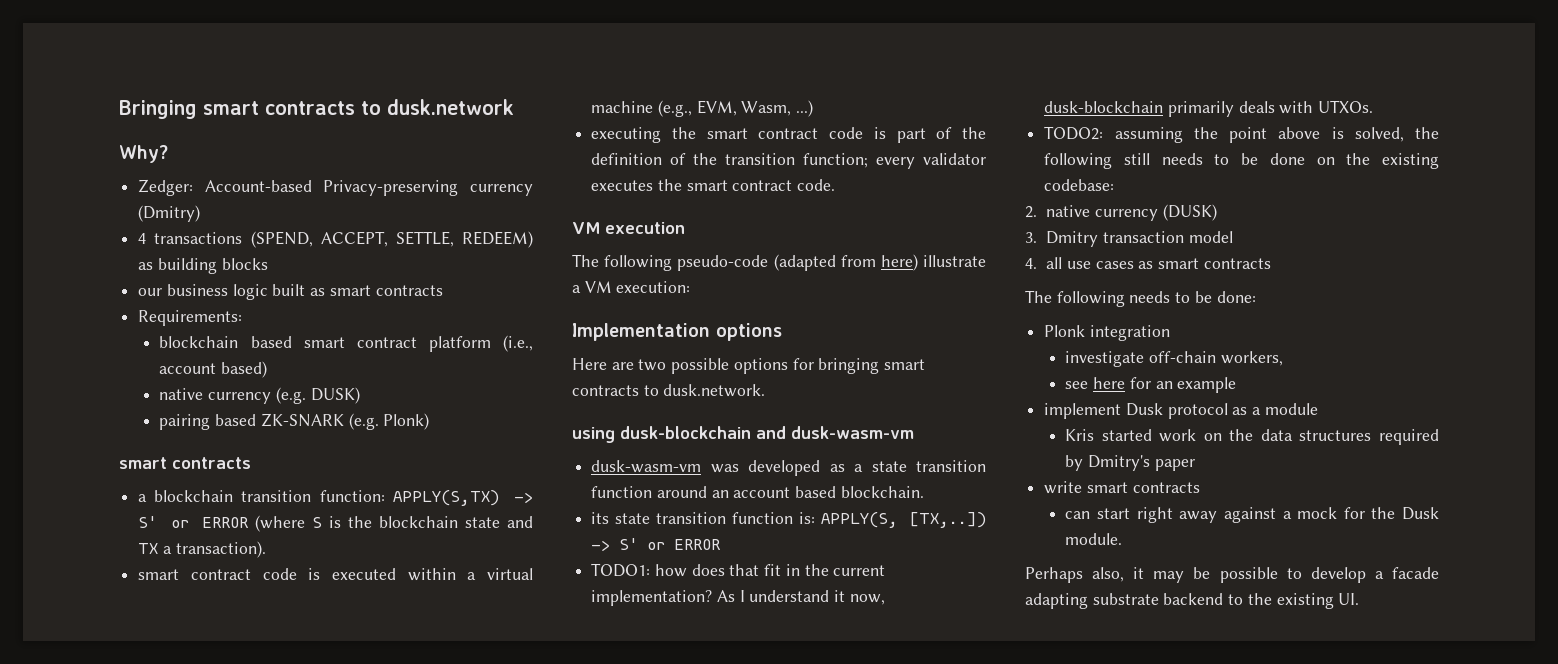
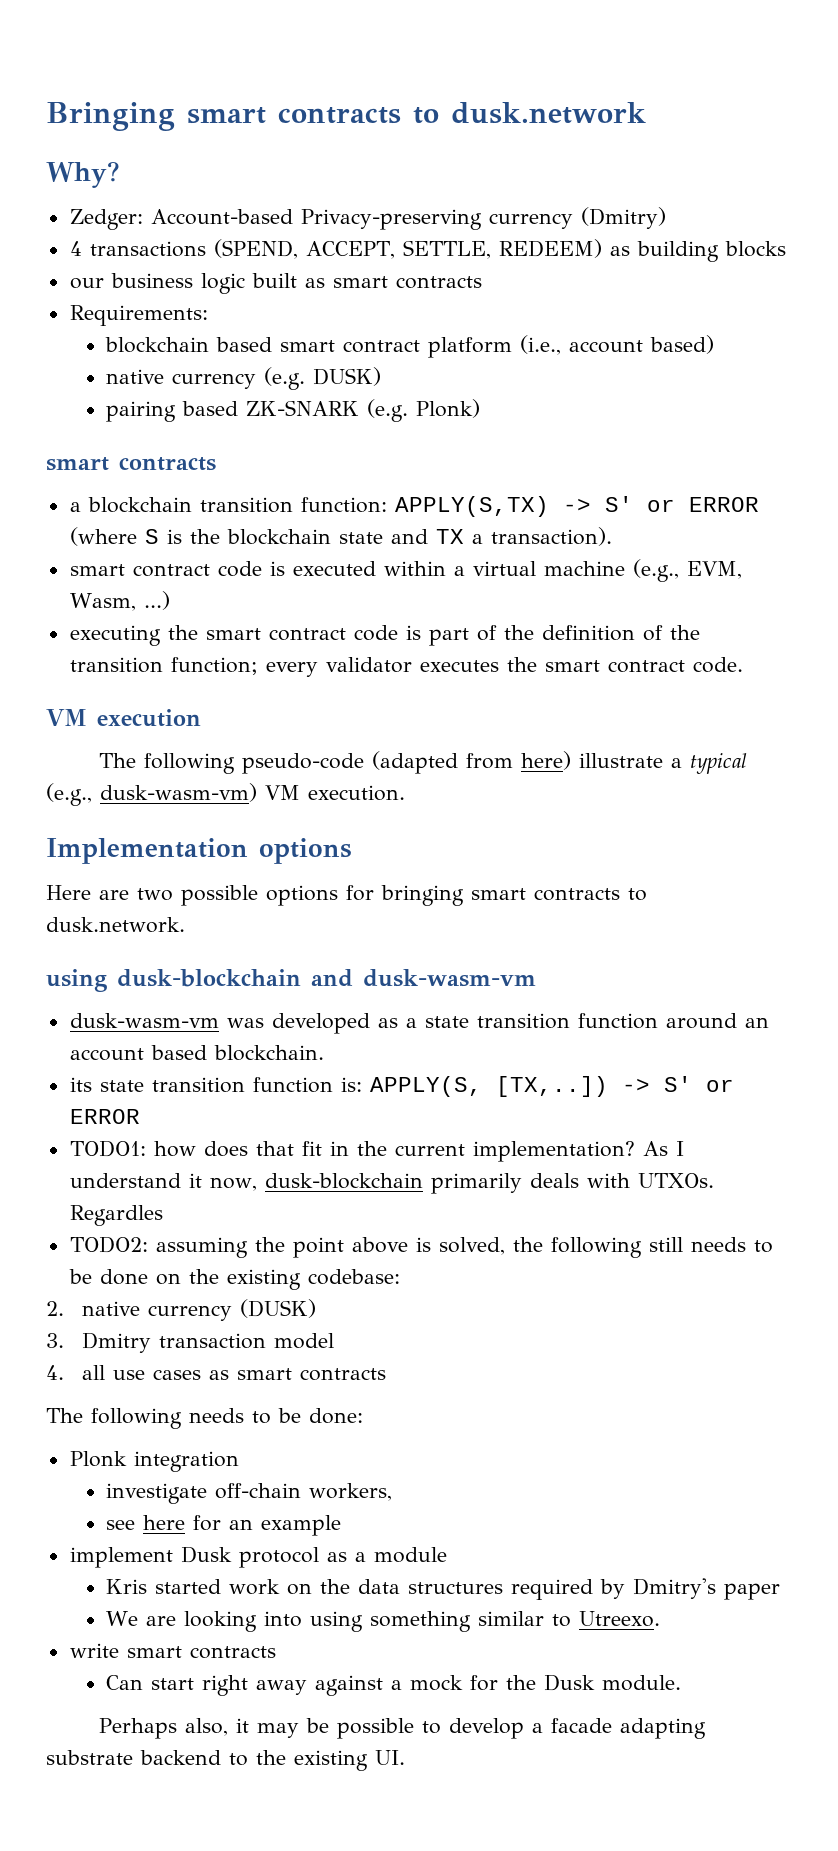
[584,281,691,293] VM execution: -> [690,753,748,774] [46,783,405,806] typical (e.g., dusk-wasm-vm) VM execution.
(1374, 106) none -> [69,1205,163,1226] Regardles
(1195, 465) none -> [105,1611,660,1632] // We are looking into using something similar to Utreexo.
[1065,511,1091,519] can -> [105,1675,143,1690] Can

